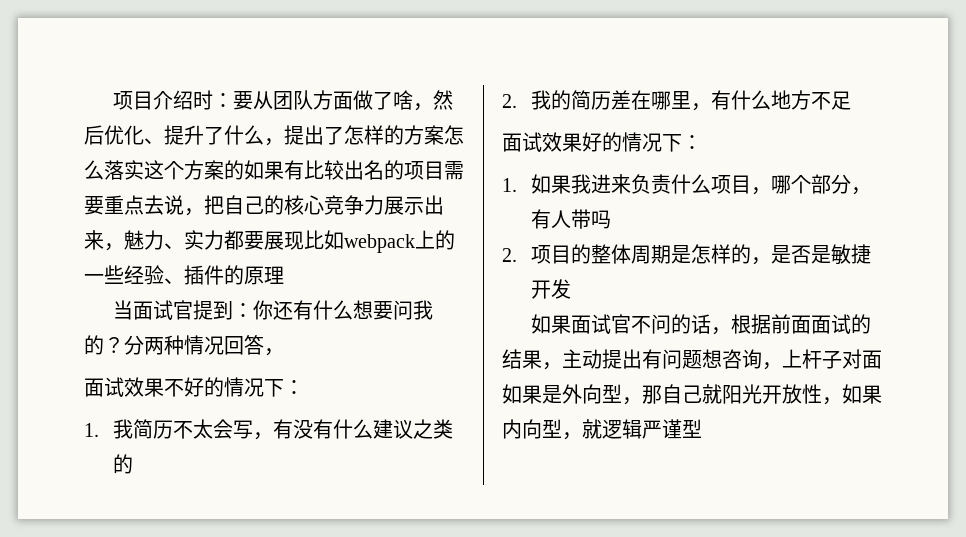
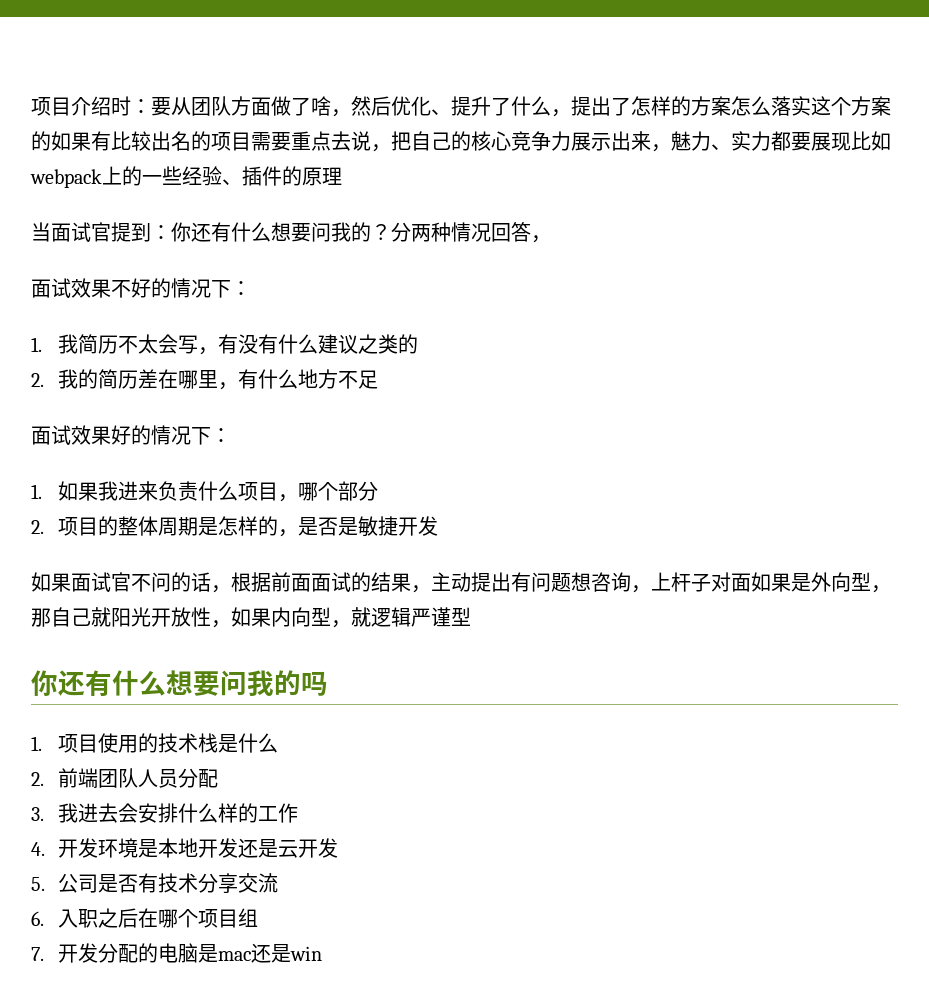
[850,187,871,195] [530,209,611,229] ，有人带吗 -> (378, 491) none
(702, 428) none -> [31,670,328,696] [31,733,278,753] [31,768,218,788] [31,803,298,823] [31,838,338,858] [31,873,278,894] [31,908,258,928] [31,943,322,963] // 你还有什么想要问我的吗 // 1.项目使用的技术栈是什么 // 2.前端团队人员分配 // 3.我进去会安排什么样的工作 // 4.开发环境是本地开发还是云开发 // 5.公司是否有技术分享交流 // 6.入职之后在哪个项目组 // 7.开发分配的电脑是mac还是win

